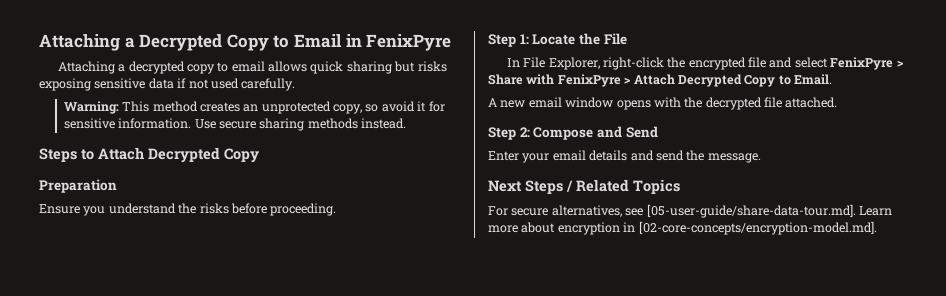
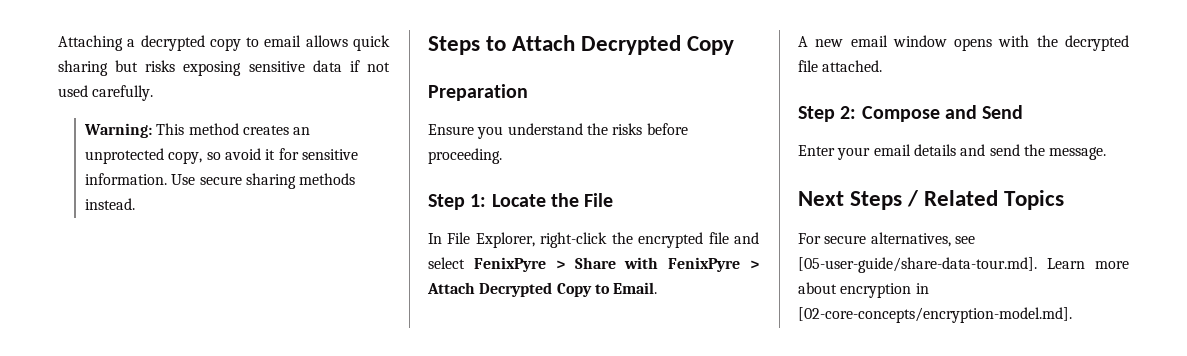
[39,34,452,51] [57,61,126,74] Attaching a Decrypted Copy to Email in FenixPyre // Attaching a -> [58,35,136,51] Attaching a

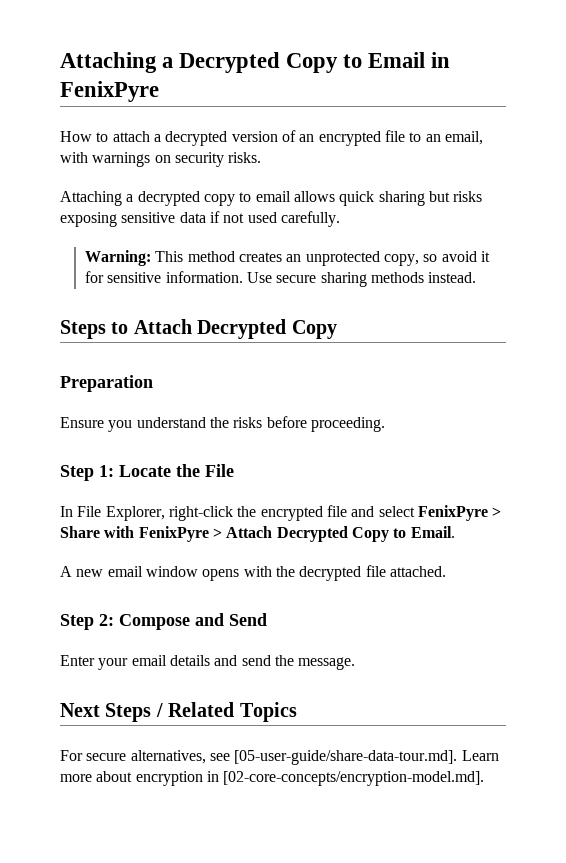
[58,35,136,51] Attaching a -> [60,52,451,73] [60,81,159,102] [60,130,483,146] [60,152,262,167] [60,191,134,206] Attaching a Decrypted Copy to Email in FenixPyre // How to attach a decrypted version of an encrypted file to an email, with warnings on security risks. // Attaching a

